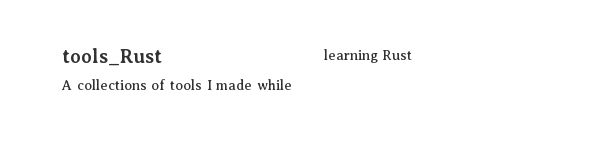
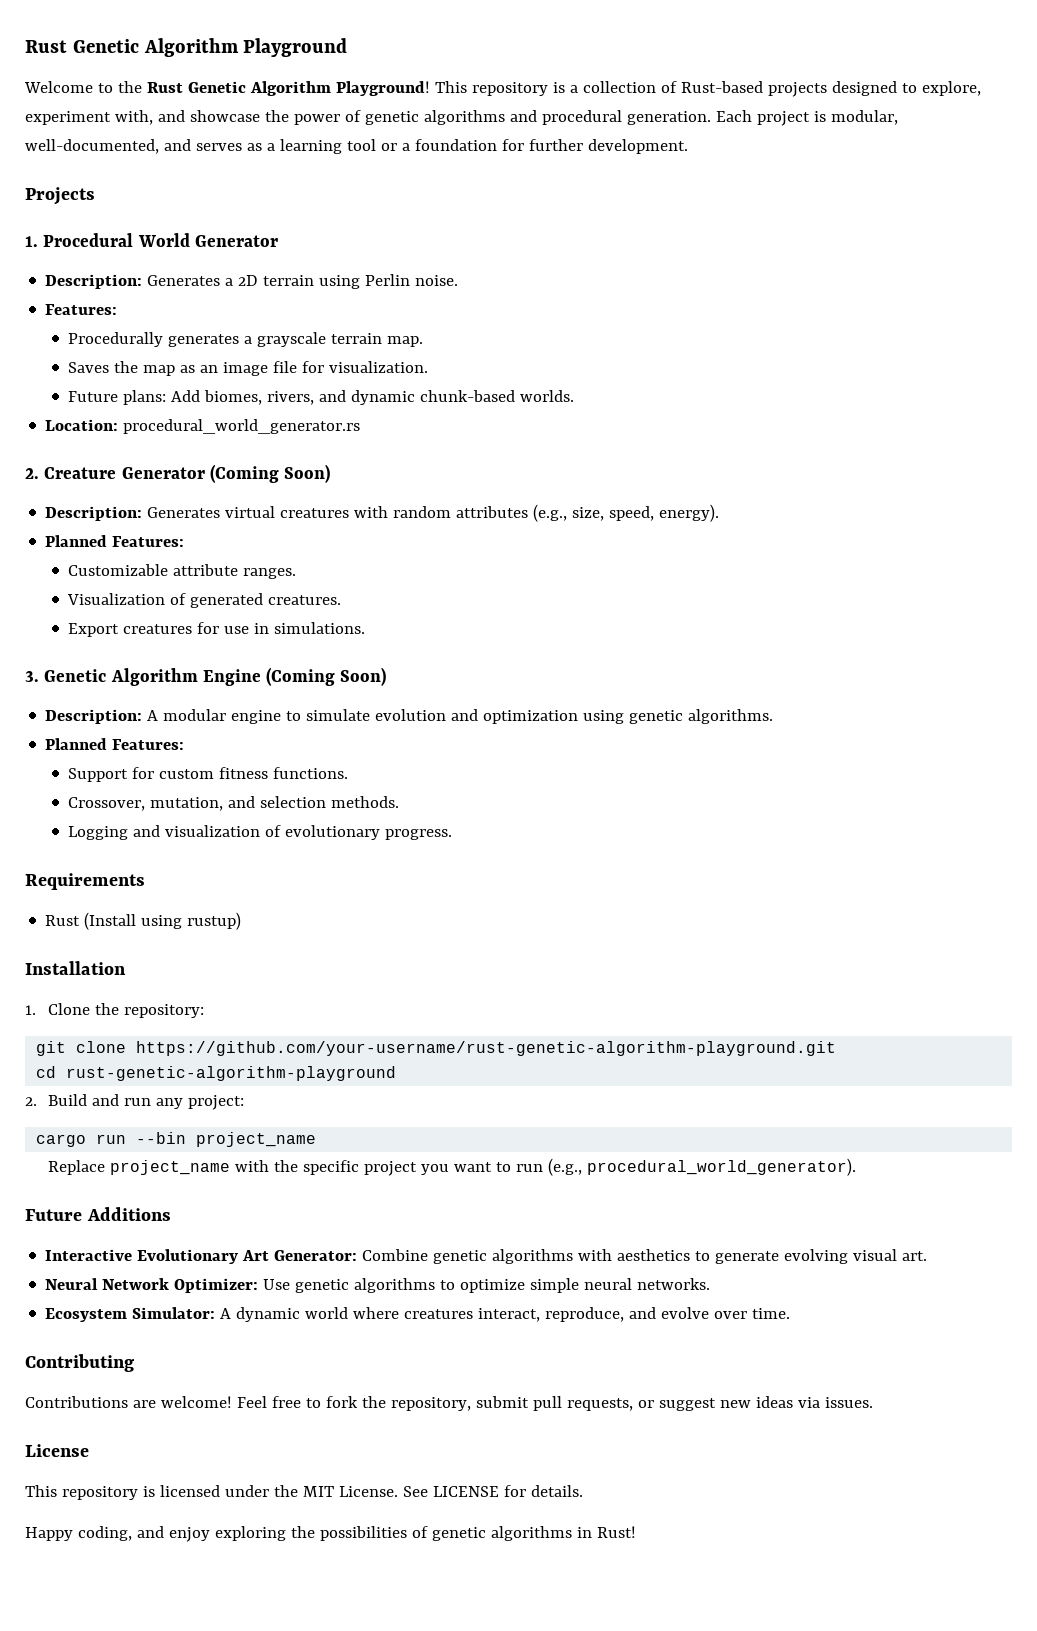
[62,48,162,66] [61,79,292,90] [324,49,412,63] tools_Rust // A collections of tools I made while learning Rust -> [25,38,348,57] [24,81,981,97] [25,110,898,126] [25,139,688,154] [25,187,95,205] [25,233,278,247] [45,274,459,289] [45,304,118,315] [68,332,424,347] [68,361,429,376] [68,390,575,405] [45,419,361,434] [25,464,331,483] [45,504,720,522] [45,535,185,547] [68,564,297,579] [67,593,342,608] [68,622,366,637] [25,667,387,686] [45,709,774,724] [45,738,185,750] [68,767,349,782] [68,796,400,811] [68,825,453,840] [25,873,145,890] [45,912,242,930] [25,961,126,975] [25,1003,205,1018] [36,1041,837,1056] [36,1066,397,1081] [25,1094,245,1110] [36,1132,317,1147] [48,1158,856,1176] [25,1207,171,1221] [45,1249,928,1264] [45,1278,711,1293] [45,1307,791,1322] [25,1354,134,1372] [25,1396,873,1411] [25,1444,89,1457] [25,1485,583,1500] [25,1526,636,1542] Rust Genetic Algorithm Playground // Welcome to the Rust Genetic Algorithm Playground! This repository is a collection of Rust-based projects designed to explore, experiment with, and showcase the power of genetic algorithms and procedural generation. Each project is modular, well-documented, and serves as a learning tool or a foundation for further development. // Projects // 1. Procedural World Generator // Description: Generates a 2D terrain using Perlin noise. // Features: // Procedurally generates a grayscale terrain map. // Saves the map as an image file for visualization. // Future plans: Add biomes, rivers, and dynamic chunk-based worlds. // Location: procedural_world_generator.rs // 2. Creature Generator (Coming Soon) // Description: Generates virtual creatures with random attributes (e.g., size, speed, energy). // Planned Features: // Customizable attribute ranges. // Visualization of generated creatures. // Export creatures for use in simulations. // 3. Genetic Algorithm Engine (Coming Soon) // Description: A modular engine to simulate evolution and optimization using genetic algorithms. // Planned Features: // Support for custom fitness functions. // Crossover, mutation, and selection methods. // Logging and visualization of evolutionary progress. // Requirements // Rust (Install using rustup) // Installation // 1. Clone the repository: // git clone https://github.com/your-username/rust-genetic-algorithm-playground.git // cd rust-genetic-algorithm-playground // 2. Build and run any project: // cargo run --bin project_name // Replace project_name with the specific project you want to run (e.g., procedural_world_generator). // Future Additions // Interactive Evolutionary Art Generator: Combine genetic algorithms with aesthetics to generate evolving visual art. // Neural Network Optimizer: Use genetic algorithms to optimize simple neural networks. // Ecosystem Simulator: A dynamic world where creatures interact, reproduce, and evolve over time. // Contributing // Contributions are welcome! Feel free to fork the repository, submit pull requests, or suggest new ideas via issues. // License // This repository is licensed under the MIT License. See LICENSE for details. // Happy coding, and enjoy exploring the possibilities of genetic algorithms in Rust!

